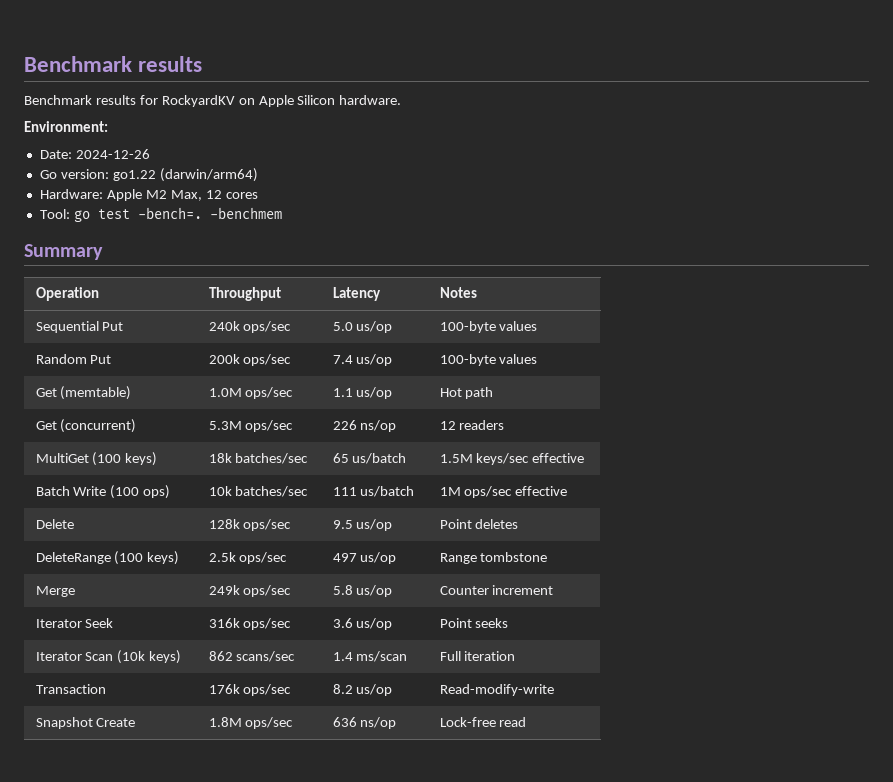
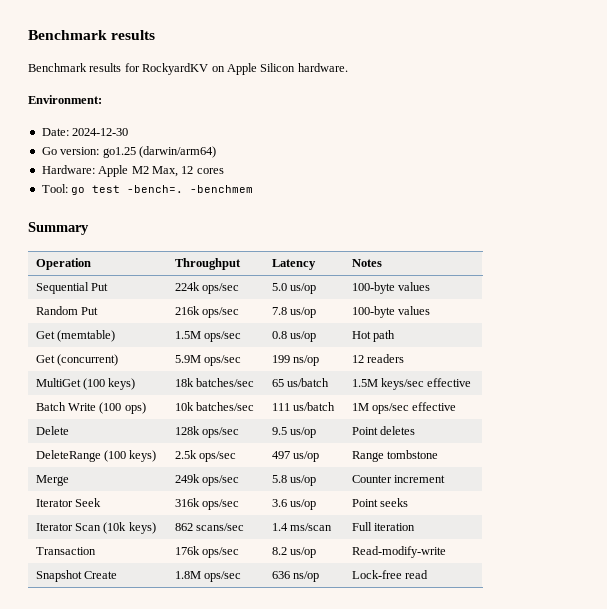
[75,149,150,159] 2024-12-26 -> [72,128,129,136] 2024-12-30
[112,170,156,181] go1.22 -> [102,147,136,158] go1.25
[208,321,240,331] 240k -> [174,282,200,291] 224k
[208,354,292,366] [332,355,353,364] 200k ops/sec | 7.4 -> [174,306,240,318] [271,307,287,315] 216k ops/sec | 7.8
[208,387,294,399] [332,388,353,397] 1.0M ops/sec | 1.1 -> [174,331,242,342] [271,331,287,339] 1.5M ops/sec | 0.8
[208,420,294,432] [332,420,357,430] 5.3M ops/sec | 226 -> [174,355,242,366] [271,355,290,363] 5.9M ops/sec | 199

